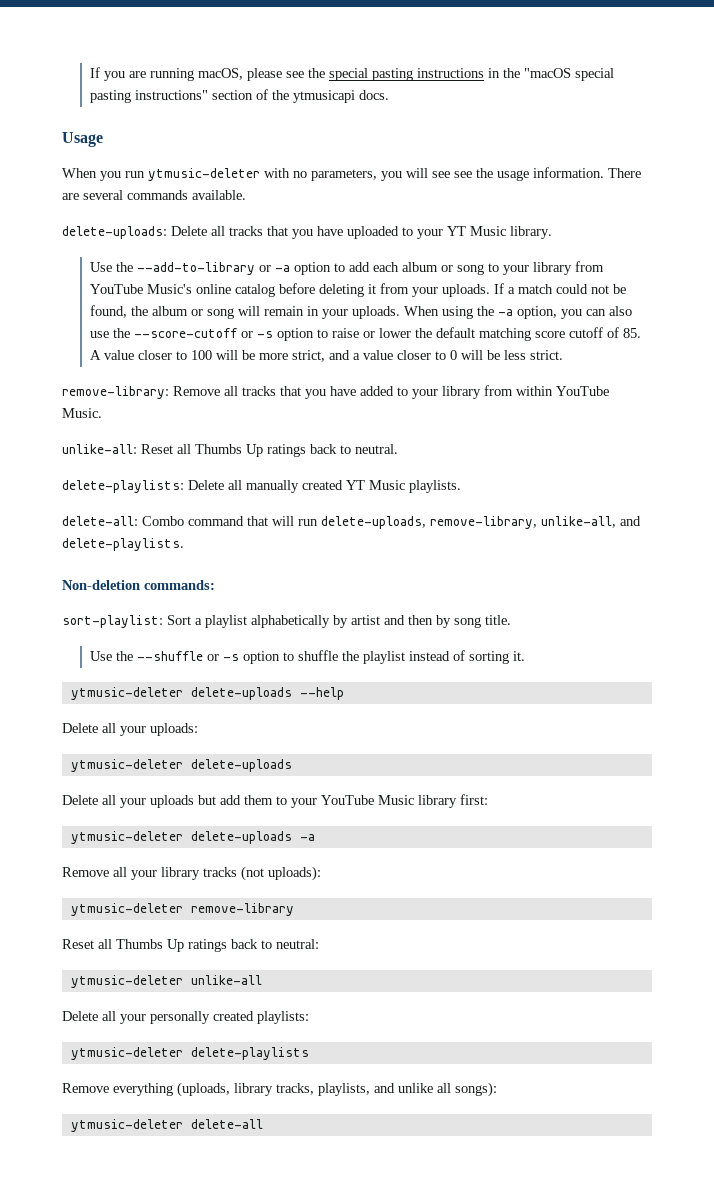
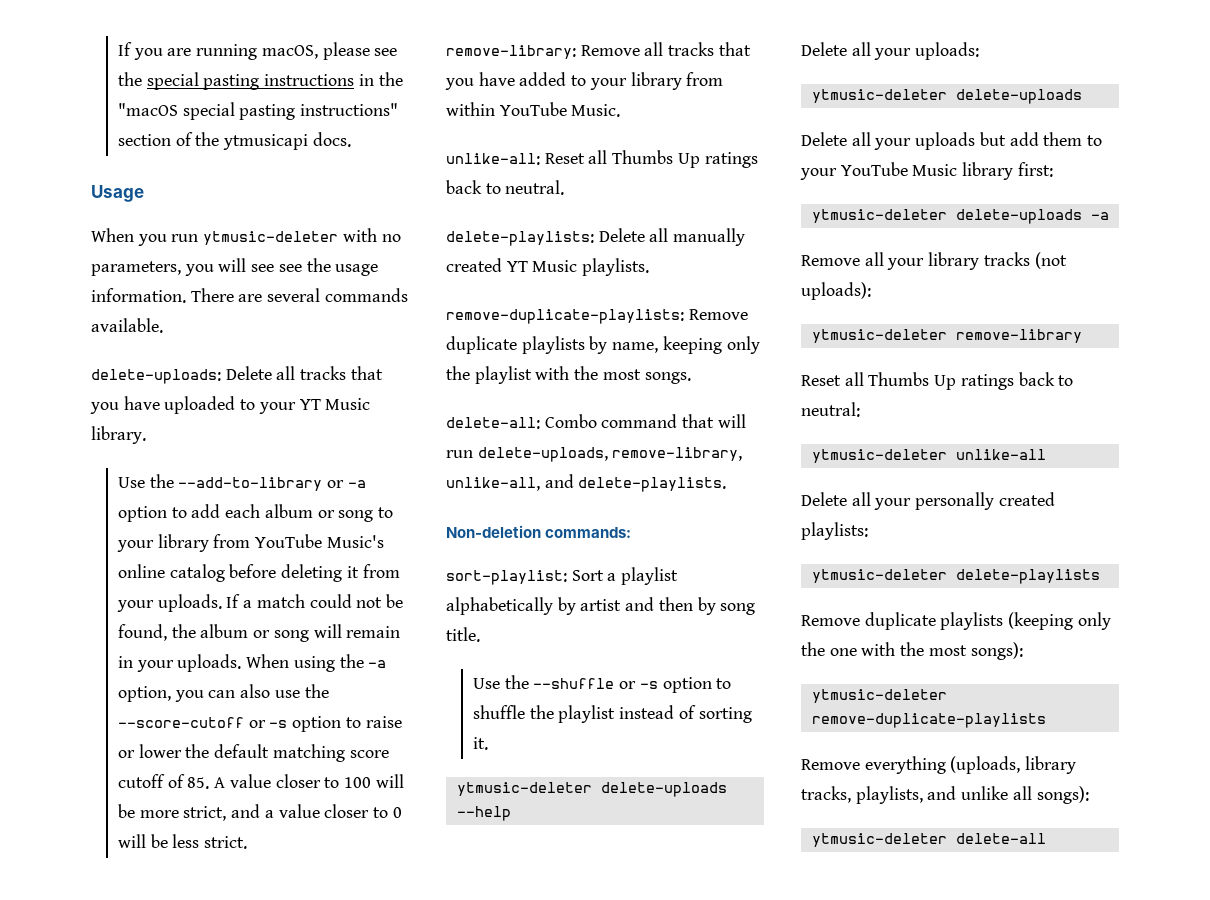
(461, 486) none -> [446,309,748,324] [446,336,760,354] [446,366,691,384] // remove-duplicate-playlists: Remove duplicate playlists by name, keeping only the playlist with the most songs.
(309, 1053) none -> [801,612,1111,630] [801,642,1023,660] [811,689,947,703] [811,713,1046,728] // Remove duplicate playlists (keeping only the one with the most songs): // ytmusic-deleter remove-duplicate-playlists

